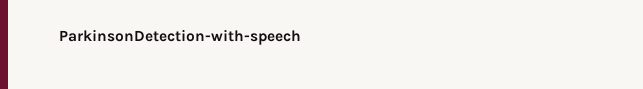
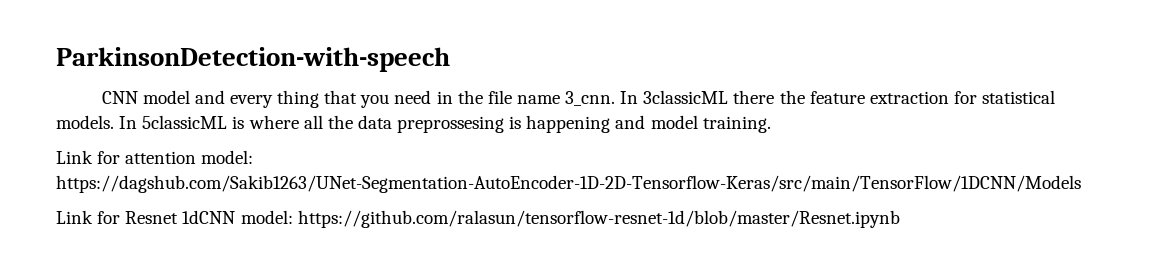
(301, 37) none -> [101,90,1056,108] [56,115,771,133] [56,150,254,164] [56,175,1081,193] [56,210,900,228] // CNN model and every thing that you need in the file name 3_cnn. In 3classicML there the feature extraction for statistical models. In 5classicML is where all the data preprossesing is happening and model training. // Link for attention model: https://dagshub.com/Sakib1263/UNet-Segmentation-AutoEncoder-1D-2D-Tensorflow-Keras/src/main/TensorFlow/1DCNN/Models // Link for Resnet 1dCNN model: https://github.com/ralasun/tensorflow-resnet-1d/blob/master/Resnet.ipynb

